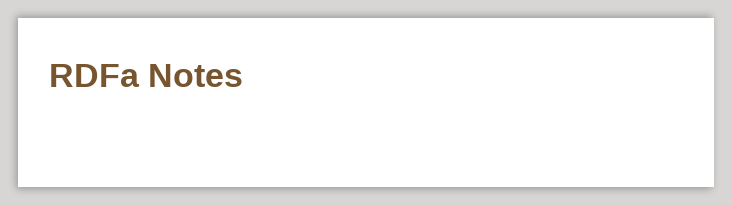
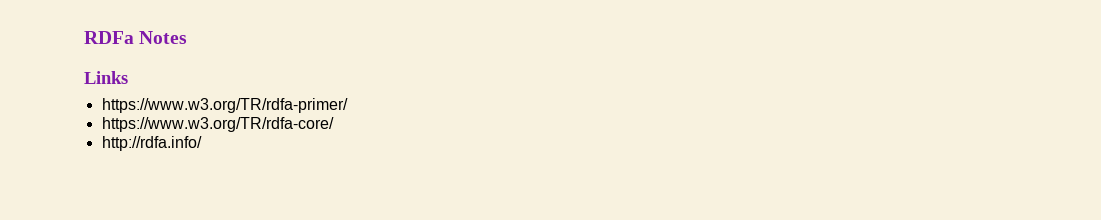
(244, 75) none -> [84,71,128,84] [101,98,348,113] [101,117,334,132] [101,136,202,151] // Links // https://www.w3.org/TR/rdfa-primer/ // https://www.w3.org/TR/rdfa-core/ // http://rdfa.info/

